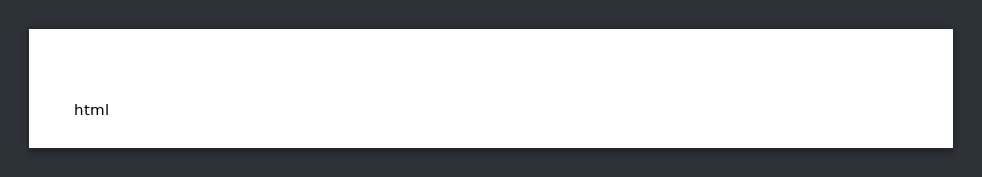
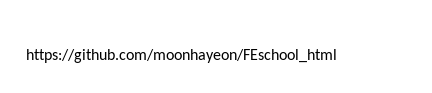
[74,104,109,115] html -> [26,49,337,63] https://github.com/moonhayeon/FEschool_html

